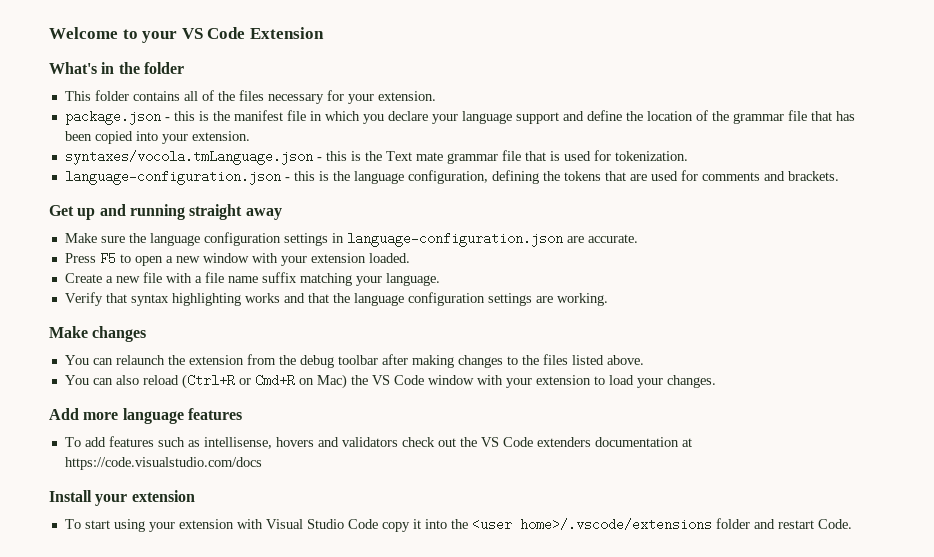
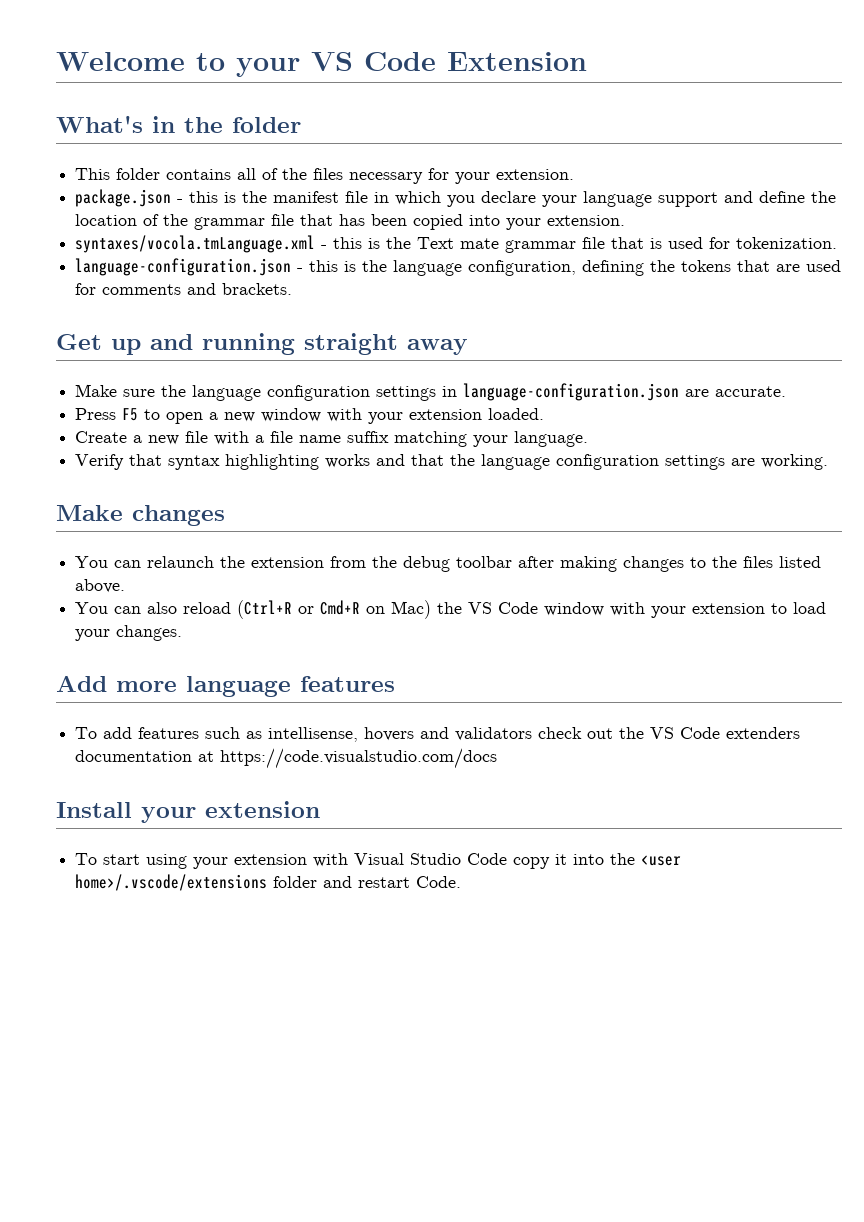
[64,150,313,165] syntaxes/vocola.tmLanguage.json -> [75,235,316,253] syntaxes/vocola.tmLanguage.xml

